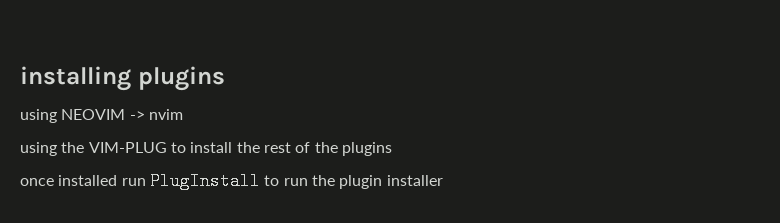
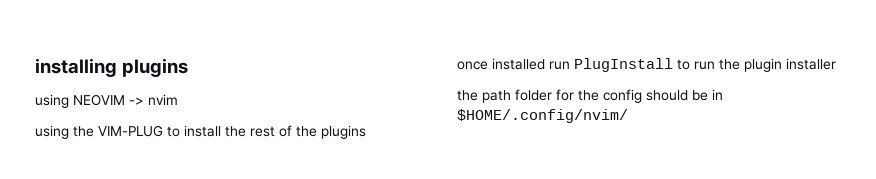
(443, 180) none -> [457,89,723,103] [457,109,628,123] // the path folder for the config should be in $HOME/.config/nvim/

